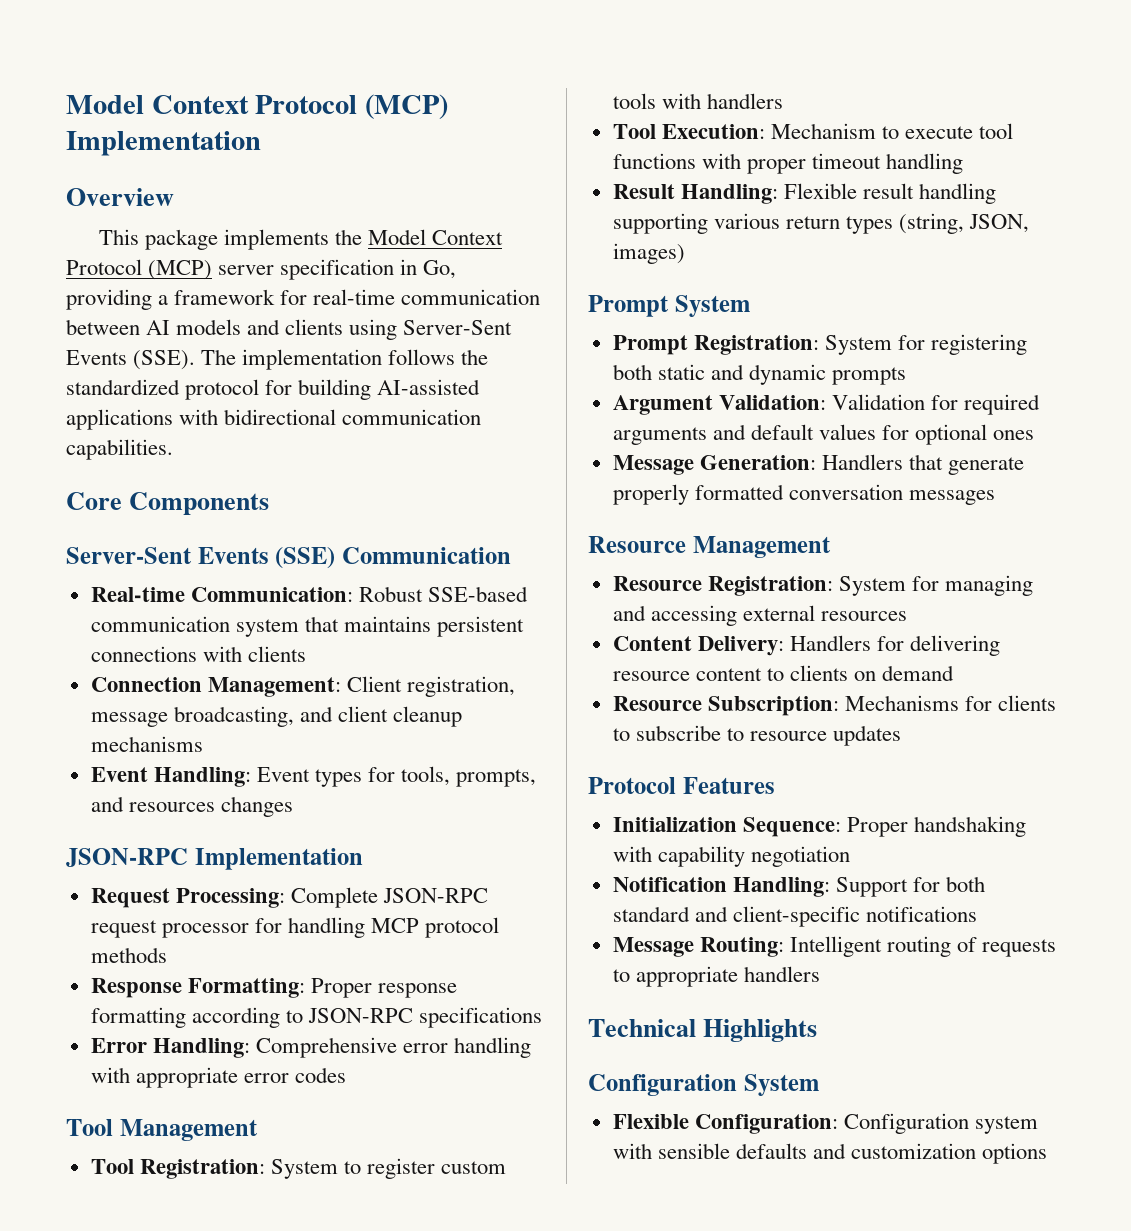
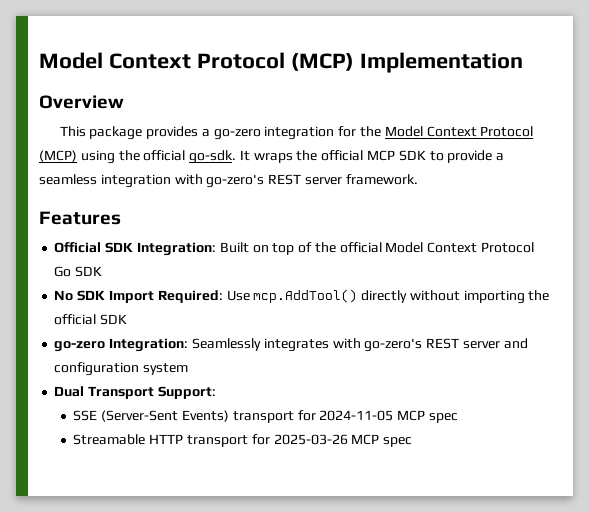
[224,229,330,250] implements -> [146,126,357,140] provides a go-zero integration for
[218,259,457,280] [66,289,541,310] [66,319,513,340] [66,349,489,370] [66,379,481,400] [66,409,482,430] [66,439,173,460] [66,492,270,515] [66,547,511,569] [90,586,528,602] [90,616,525,637] [90,646,306,662] [90,676,515,697] [90,706,463,727] [90,736,203,752] [90,766,537,787] [90,796,293,817] [66,848,363,870] [90,887,488,908] [90,917,500,938] [90,947,167,963] [90,978,457,998] [90,1007,543,1028] [90,1037,532,1058] [90,1067,346,1088] [66,1119,258,1141] [90,1158,507,1179] [612,93,783,109] [612,123,1014,139] [612,153,964,174] [612,183,997,204] [612,213,1030,234] [612,243,685,264] [588,295,750,317] [612,334,1028,355] [612,364,907,385] [612,394,1041,415] [612,424,1035,445] [612,454,1025,475] [612,484,995,505] [588,536,831,558] [612,575,1034,596] [612,605,907,626] [612,635,1001,656] [612,665,955,681] [612,695,1057,716] [612,725,902,746] [588,777,775,794] [612,816,1026,837] [612,846,850,867] [612,876,986,897] [612,906,977,927] [612,936,1057,957] [612,966,820,987] [588,1019,818,1042] [588,1074,819,1096] [612,1113,1038,1134] [612,1143,1048,1164] server specification in Go, providing a framework for real-time communication between AI models and clients using Server-Sent Events (SSE). The implementation follows the standardized protocol for building AI-assisted applications with bidirectional communication capabilities. // Core Components // Server-Sent Events (SSE) Communication // Real-time Communication: Robust SSE-based communication system that maintains persistent connections with clients // Connection Management: Client registration, message broadcasting, and client cleanup mechanisms // Event Handling: Event types for tools, prompts, and resources changes // JSON-RPC Implementation // Request Processing: Complete JSON-RPC request processor for handling MCP protocol methods // Response Formatting: Proper response formatting according to JSON-RPC specifications // Error Handling: Comprehensive error handling with appropriate error codes // Tool Management // Tool Registration: System to register custom tools with handlers // Tool Execution: Mechanism to execute tool functions with proper timeout handling // Result Handling: Flexible result handling supporting various return types (string, JSON, images) // Prompt System // Prompt Registration: System for registering both static and dynamic prompts // Argument Validation: Validation for required arguments and default values for optional ones // Message Generation: Handlers that generate properly formatted conversation messages // Resource Management // Resource Registration: System for managing and accessing external resources // Content Delivery: Handlers for delivering resource content to clients on demand // Resource Subscription: Mechanisms for clients to subscribe to resource updates // Protocol Features // Initialization Sequence: Proper handshaking with capability negotiation // Notification Handling: Support for both standard and client-specific notifications // Message Routing: Intelligent routing of requests to appropriate handlers // Technical Highlights // Configuration System // Flexible Configuration: Configuration system with sensible defaults and customization options -> [80,150,505,164] [39,174,418,188] [39,211,121,225] [54,242,534,256] [54,266,103,277] [54,289,550,304] [54,314,128,325] [54,338,528,352] [54,362,189,376] [54,386,216,399] [73,410,458,423] [73,434,413,447] using the official go-sdk. It wraps the official MCP SDK to provide a seamless integration with go-zero's REST server framework. // Features // Official SDK Integration: Built on top of the official Model Context Protocol Go SDK // No SDK Import Required: Use mcp.AddTool() directly without importing the official SDK // go-zero Integration: Seamlessly integrates with go-zero's REST server and configuration system // Dual Transport Support: // SSE (Server-Sent Events) transport for 2024-11-05 MCP spec // Streamable HTTP transport for 2025-03-26 MCP spec

